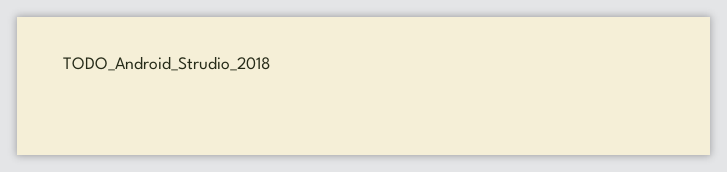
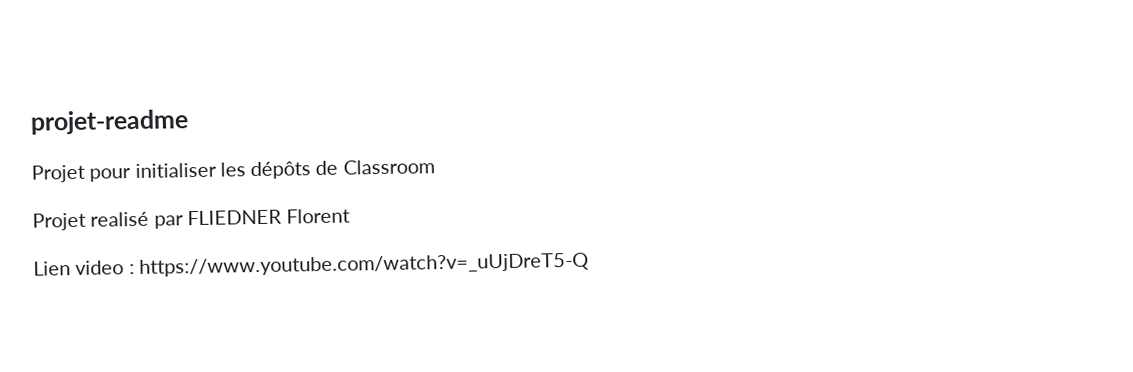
[63,56,271,71] TODO_Android_Strudio_2018 -> [30,109,189,135] [31,159,435,183] [32,208,351,231] [33,252,589,277] projet-readme // Projet pour initialiser les dépôts de Classroom // Projet realisé par FLIEDNER Florent // Lien video : https://www.youtube.com/watch?v=_uUjDreT5-Q

